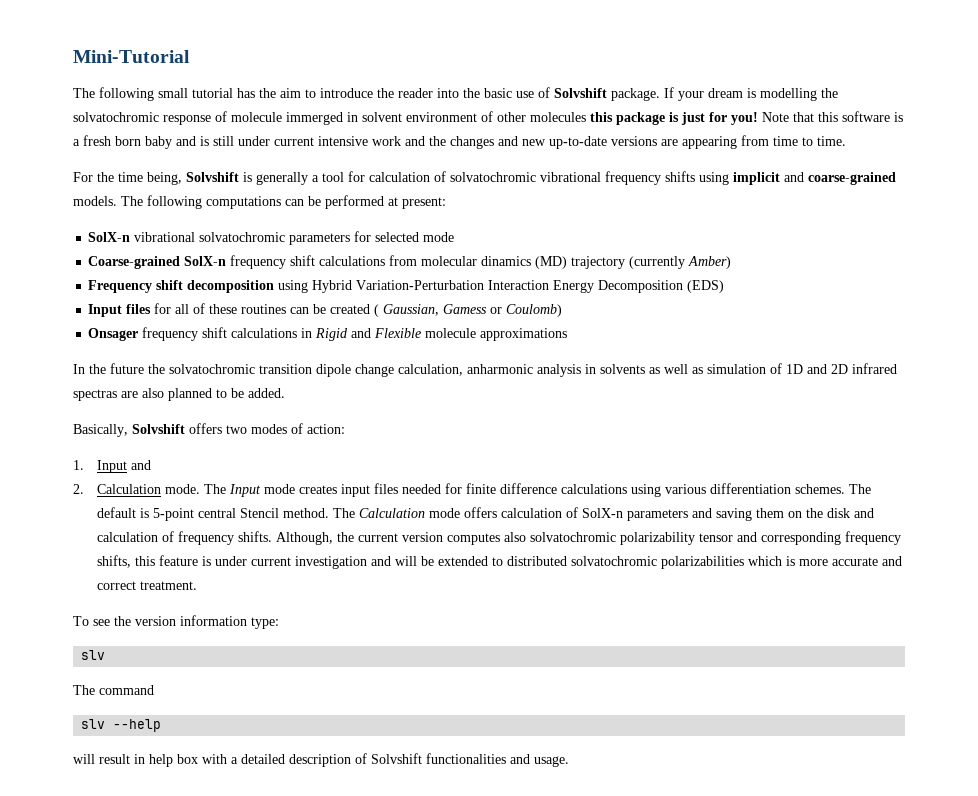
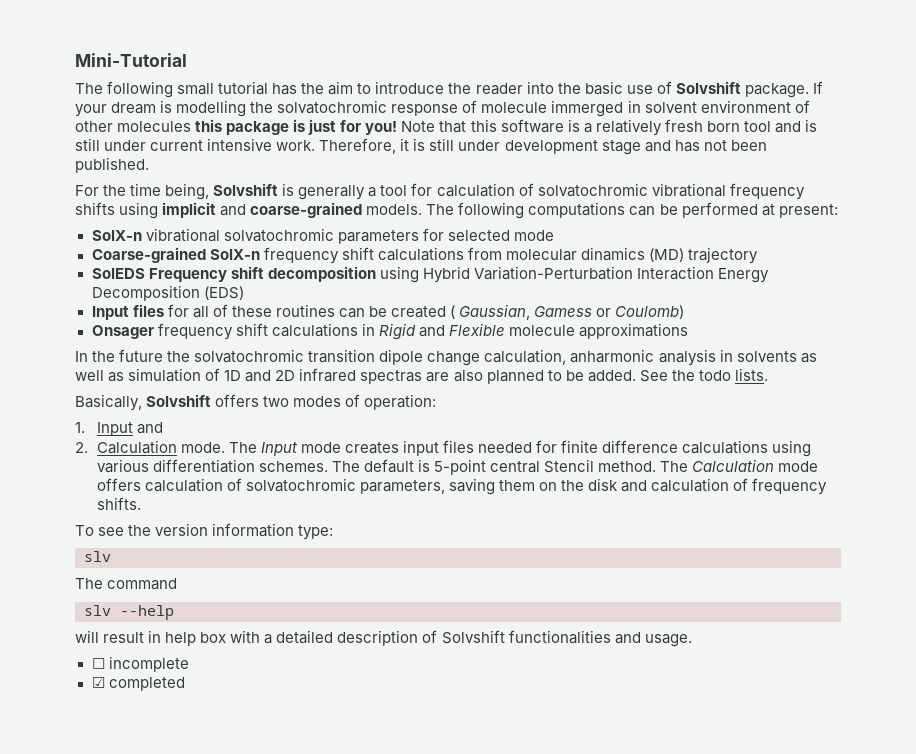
(80, 142) none -> [595,119,662,136] relatively
[145,136,172,149] baby -> [743,121,771,132] tool
[372,135,846,149] work and the changes and new up-to-date versions are appearing from time to time. -> [276,138,767,155] [75,157,149,173] work. Therefore, it is still under development stage and has not been published.
[629,256,732,269] (currently Amber) // -> [91,268,145,279] // SolEDS
(285, 393) none -> [639,368,768,382] See the todo lists.
[307,424,345,434] action: -> [364,394,437,410] operation:
[582,508,713,521] SolX-n parameters and -> [245,478,445,494] solvatochromic parameters,
[276,531,902,545] [97,555,903,569] [97,581,198,590] Although, the current version computes also solvatochromic polarizability tensor and corresponding frequency shifts, this feature is under current investigation and will be extended to distributed solvatochromic polarizabilities which is more accurate and correct treatment. -> (141, 503) none
(569, 761) none -> [91,656,189,672] [91,677,185,691] // ☐ incomplete // ☑ completed

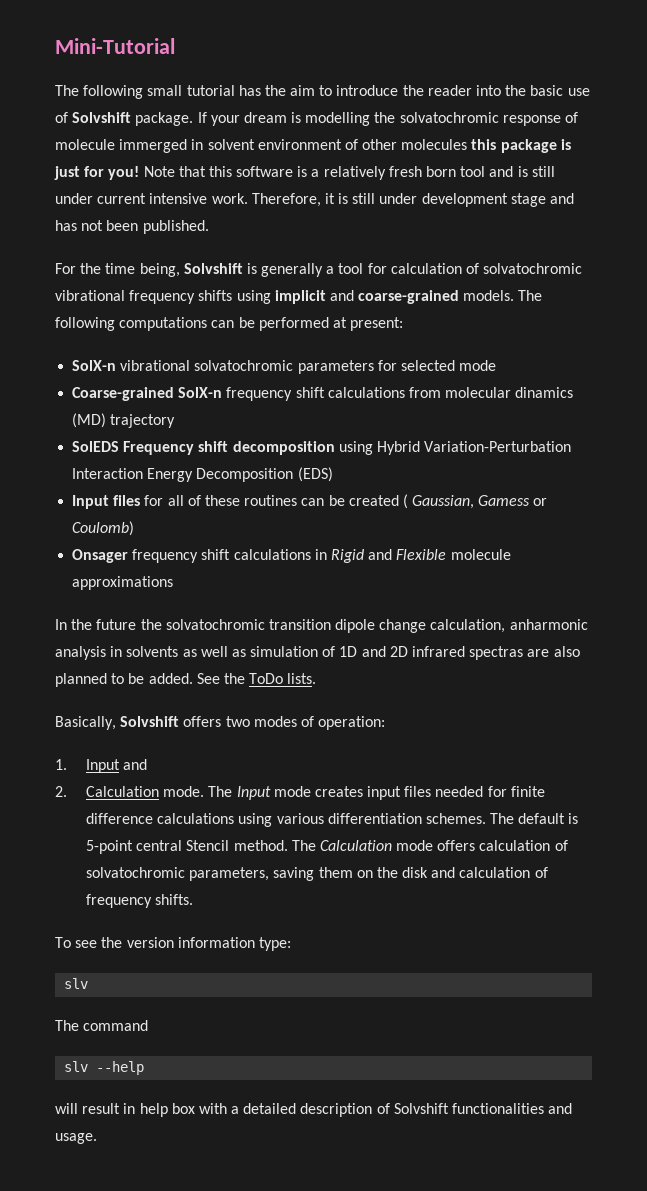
[698,370,731,381] todo -> [249,673,284,684] ToDo
[91,656,189,672] [91,677,185,691] // ☐ incomplete // ☑ completed -> (97, 1138) none

